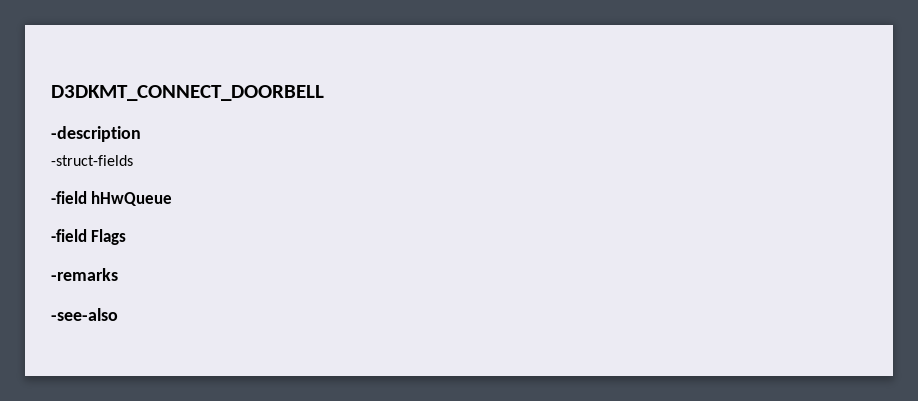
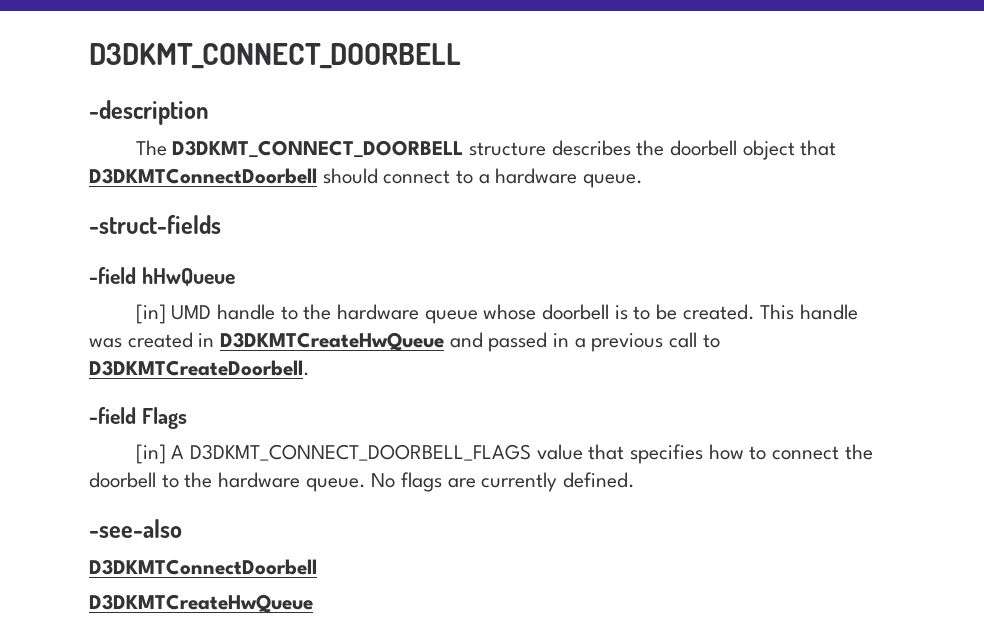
[51,155,133,166] [51,191,173,206] [51,229,127,245] [51,268,118,281] -struct-fields // -field hHwQueue // -field Flags // -remarks -> [135,140,837,160] [89,168,644,188] [89,215,221,234] [89,267,235,286] [135,304,859,324] [89,332,720,352] [89,360,310,376] [89,407,187,429] [135,444,873,464] [89,472,636,492] The D3DKMT_CONNECT_DOORBELL structure describes the doorbell object that D3DKMTConnectDoorbell should connect to a hardware queue. // -struct-fields // -field hHwQueue // [in] UMD handle to the hardware queue whose doorbell is to be created. This handle was created in D3DKMTCreateHwQueue and passed in a previous call to D3DKMTCreateDoorbell. // -field Flags // [in] A D3DKMT_CONNECT_DOORBELL_FLAGS value that specifies how to connect the doorbell to the hardware queue. No flags are currently defined.
(118, 314) none -> [89,559,317,575] [89,594,313,613] // D3DKMTConnectDoorbell // D3DKMTCreateHwQueue

